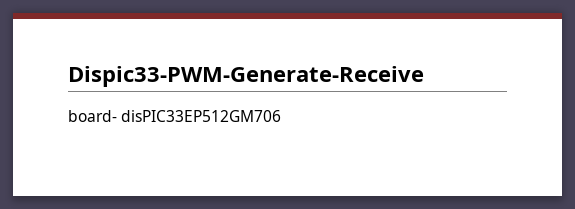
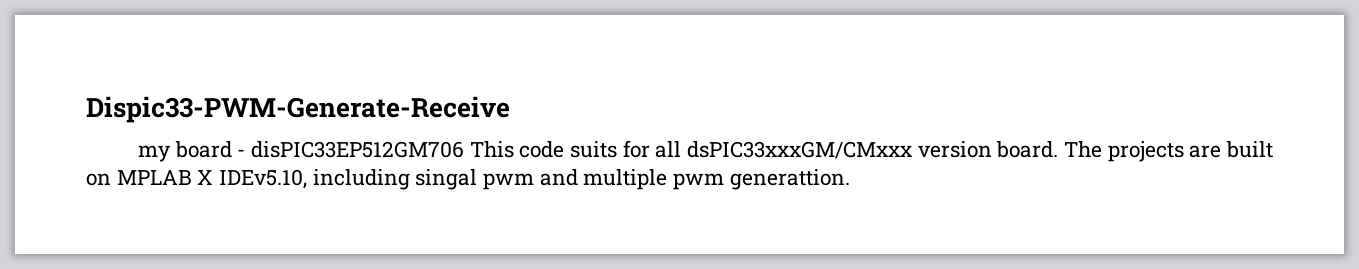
[68,110,282,122] board- disPIC33EP512GM706 -> [137,140,1274,162] [86,169,850,190] my board - disPIC33EP512GM706 This code suits for all dsPIC33xxxGM/CMxxx version board. The projects are built on MPLAB X IDEv5.10, including singal pwm and multiple pwm generattion.

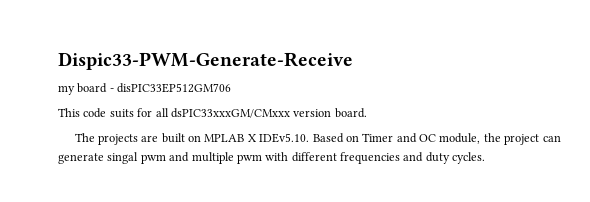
(464, 149) none -> (232, 88) //
(1059, 149) none -> (367, 113) //
[219,169,410,190] IDEv5.10, including -> [259,133,561,145] [58,153,104,164] IDEv5.10. Based on Timer and OC module, the project can generate
[729,169,850,190] generattion. -> [265,152,486,164] with different frequencies and duty cycles.

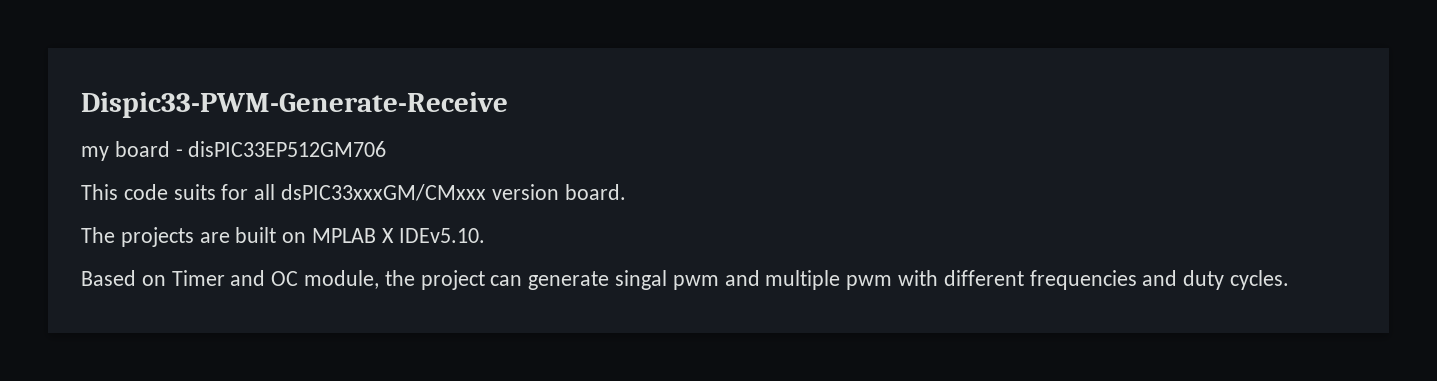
(310, 138) none -> (485, 235) //

